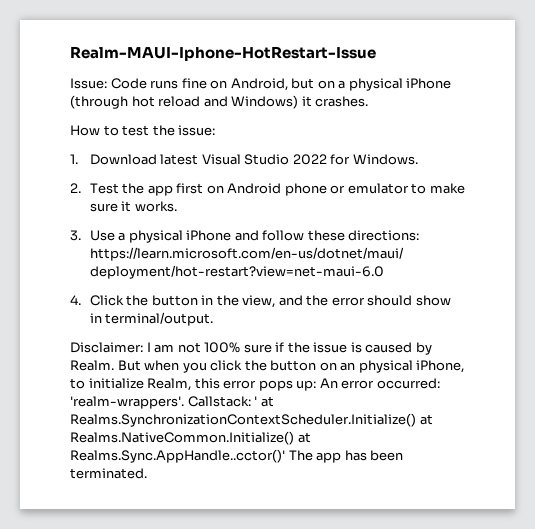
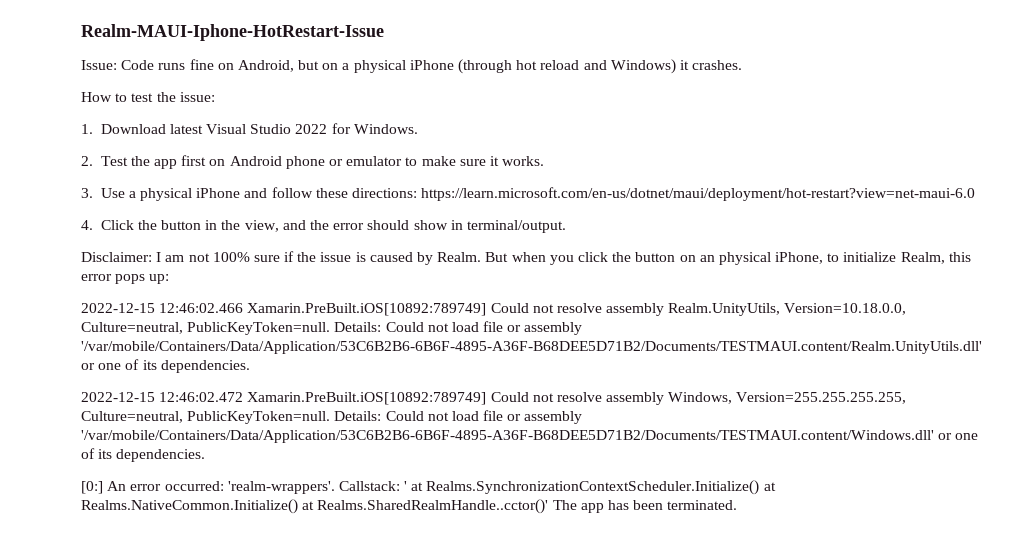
(317, 385) none -> [81,303,907,316] [81,321,583,335] [81,341,982,354] [81,359,250,373] [81,392,907,405] [81,410,583,424] [81,430,979,443] [81,448,206,462] [81,481,103,494] // 2022-12-15 12:46:02.466 Xamarin.PreBuilt.iOS[10892:789749] Could not resolve assembly Realm.UnityUtils, Version=10.18.0.0, Culture=neutral, PublicKeyToken=null. Details: Could not load file or assembly '/var/mobile/Containers/Data/Application/53C6B2B6-6B6F-4895-A36F-B68DEE5D71B2/Documents/TESTMAUI.content/Realm.UnityUtils.dll' or one of its dependencies. // 2022-12-15 12:46:02.472 Xamarin.PreBuilt.iOS[10892:789749] Could not resolve assembly Windows, Version=255.255.255.255, Culture=neutral, PublicKeyToken=null. Details: Could not load file or assembly '/var/mobile/Containers/Data/Application/53C6B2B6-6B6F-4895-A36F-B68DEE5D71B2/Documents/TESTMAUI.content/Windows.dll' or one of its dependencies. // [0:]
[70,449,285,463] Realms.Sync.AppHandle..cctor()' -> [317,499,549,514] Realms.SharedRealmHandle..cctor()'

